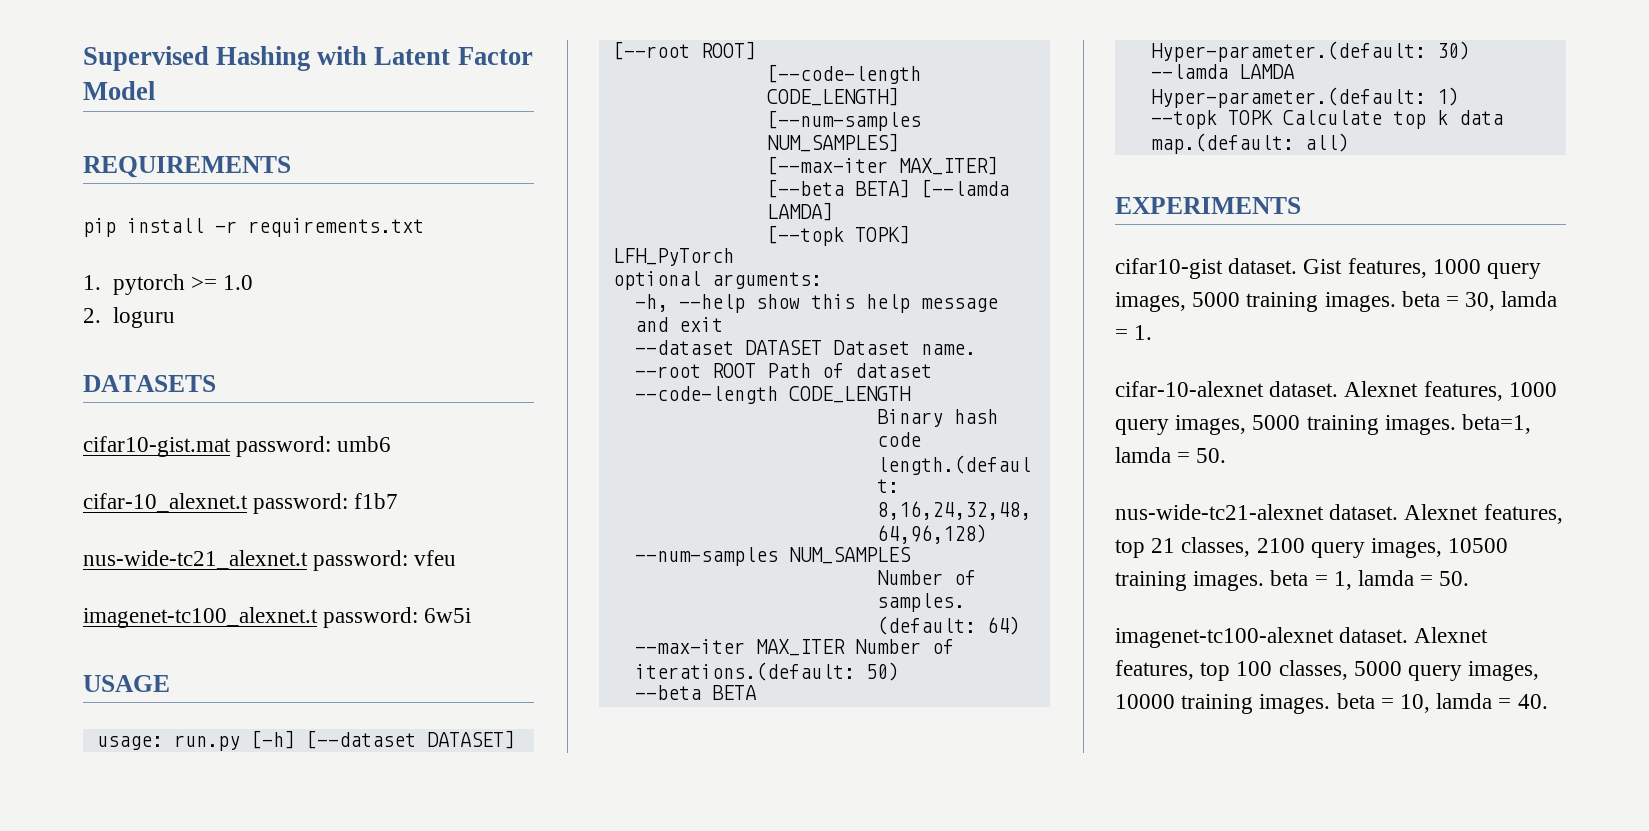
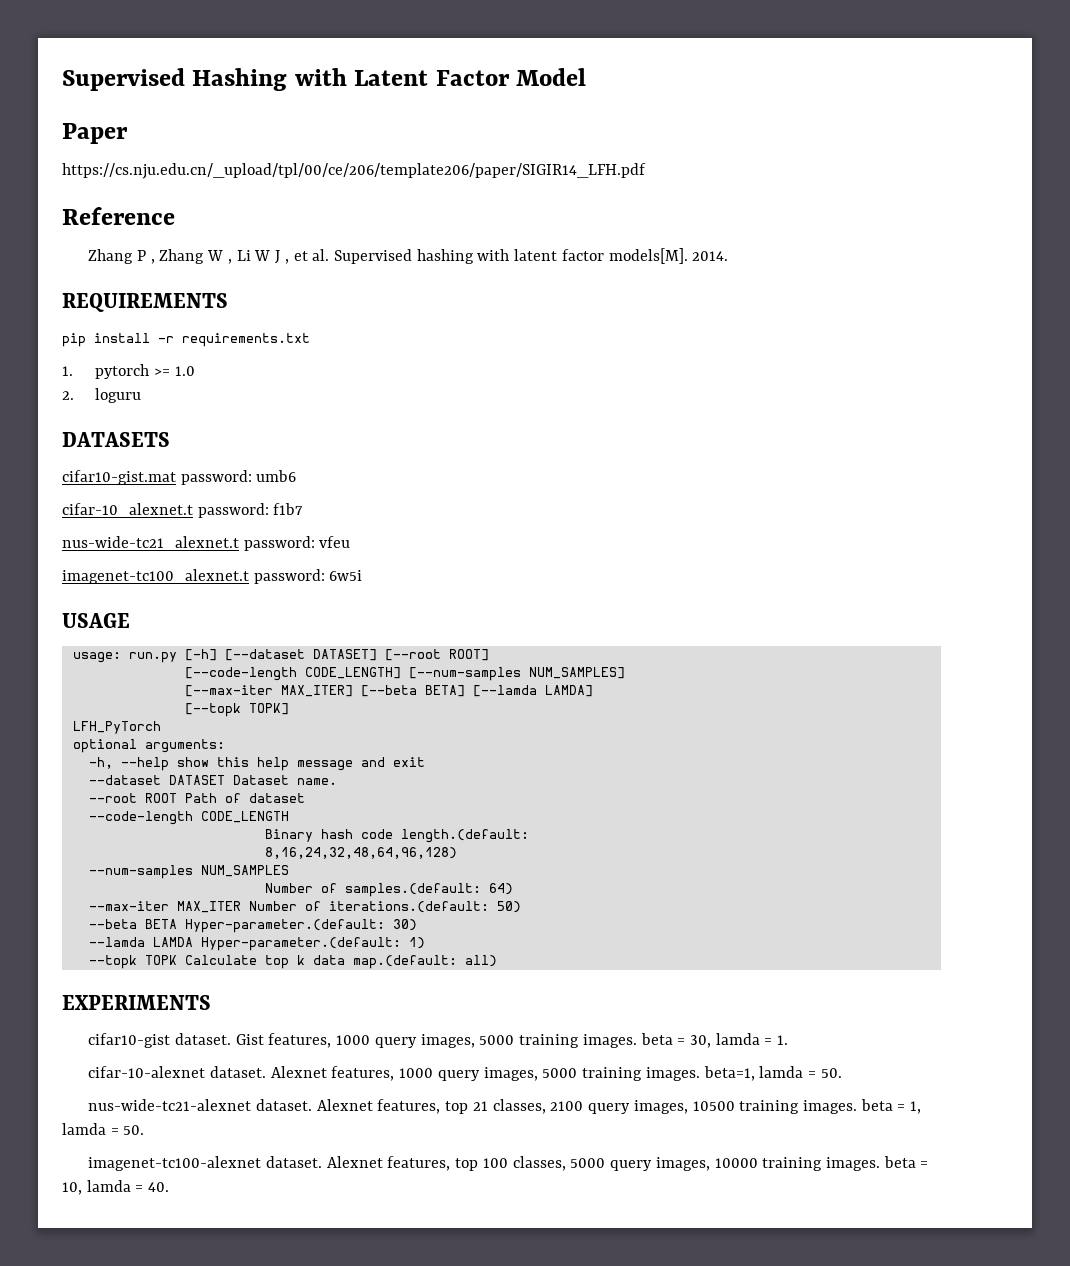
(155, 90) none -> [62,123,128,144] [62,163,646,179] [62,207,175,225] [88,248,729,264] // Paper // https://cs.nju.edu.cn/_upload/tpl/00/ce/206/template206/paper/SIGIR14_LFH.pdf // Reference // Zhang P , Zhang W , Li W J , et al. Supervised hashing with latent factor models[M]. 2014.

